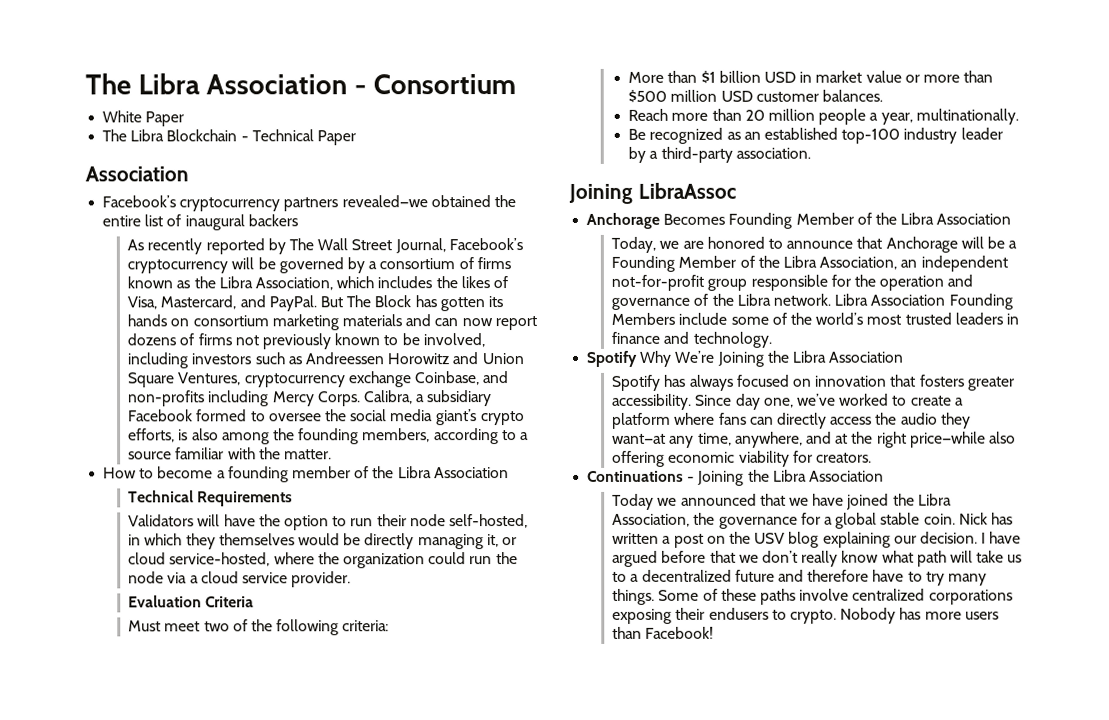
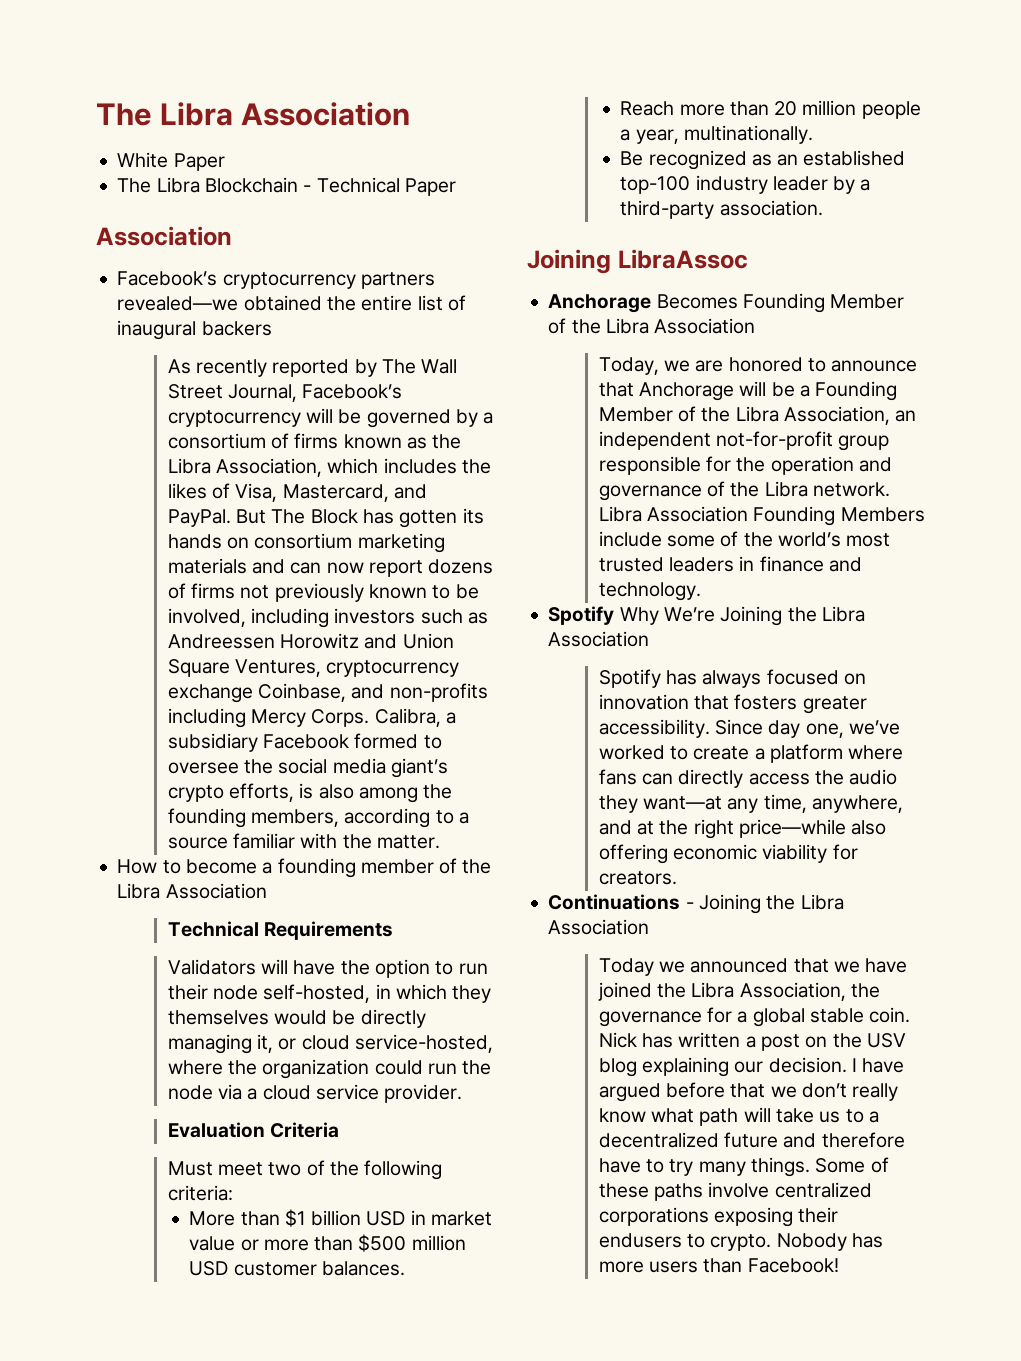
[353,74,517,95] - Consortium -> (411, 114) none

